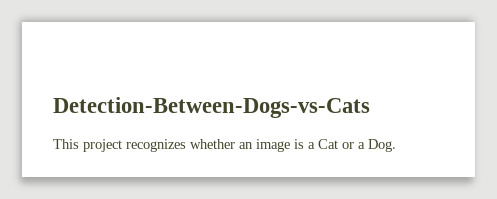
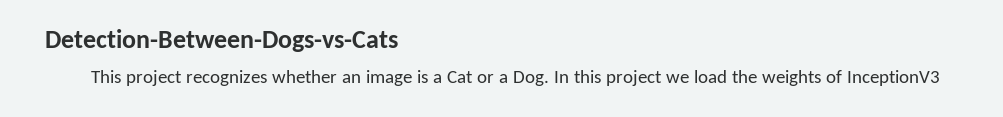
(396, 145) none -> [553,70,940,86] In this project we load the weights of InceptionV3

